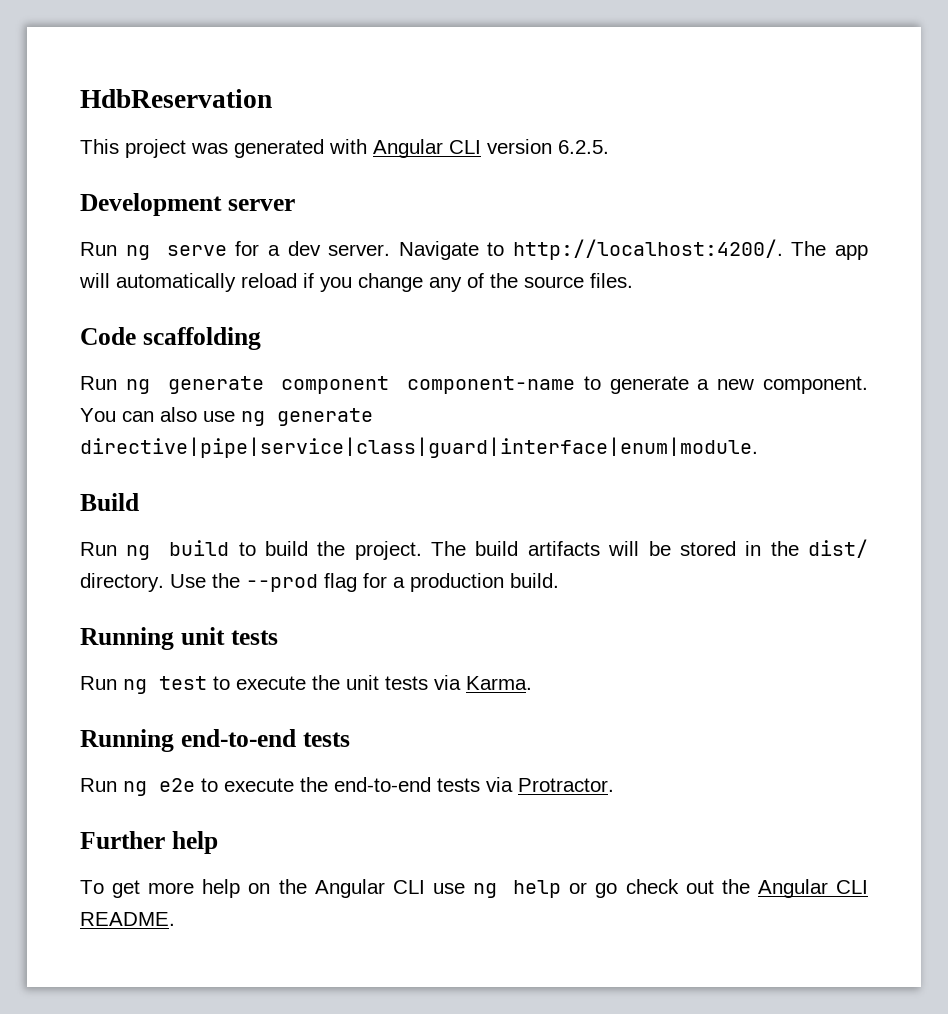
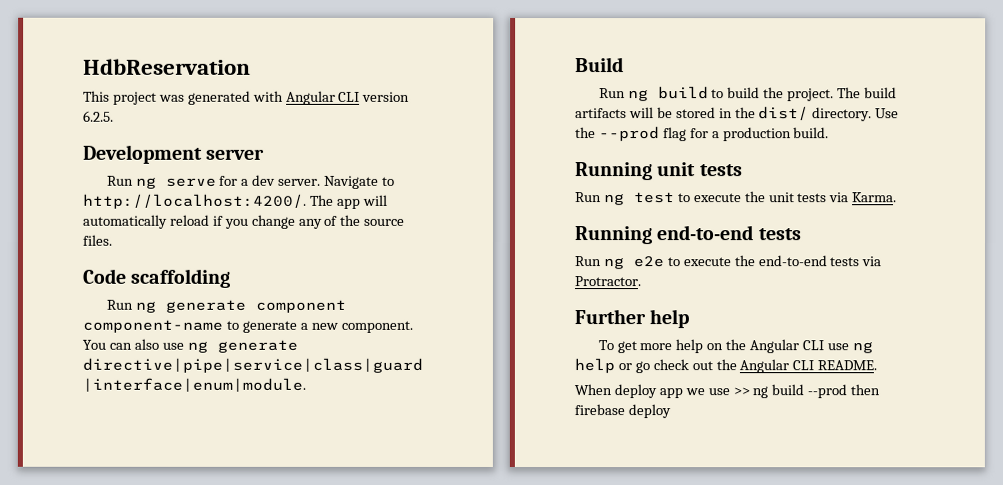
(175, 919) none -> [574,384,881,399] [574,404,671,419] // When deploy app we use >> ng build --prod then firebase deploy

